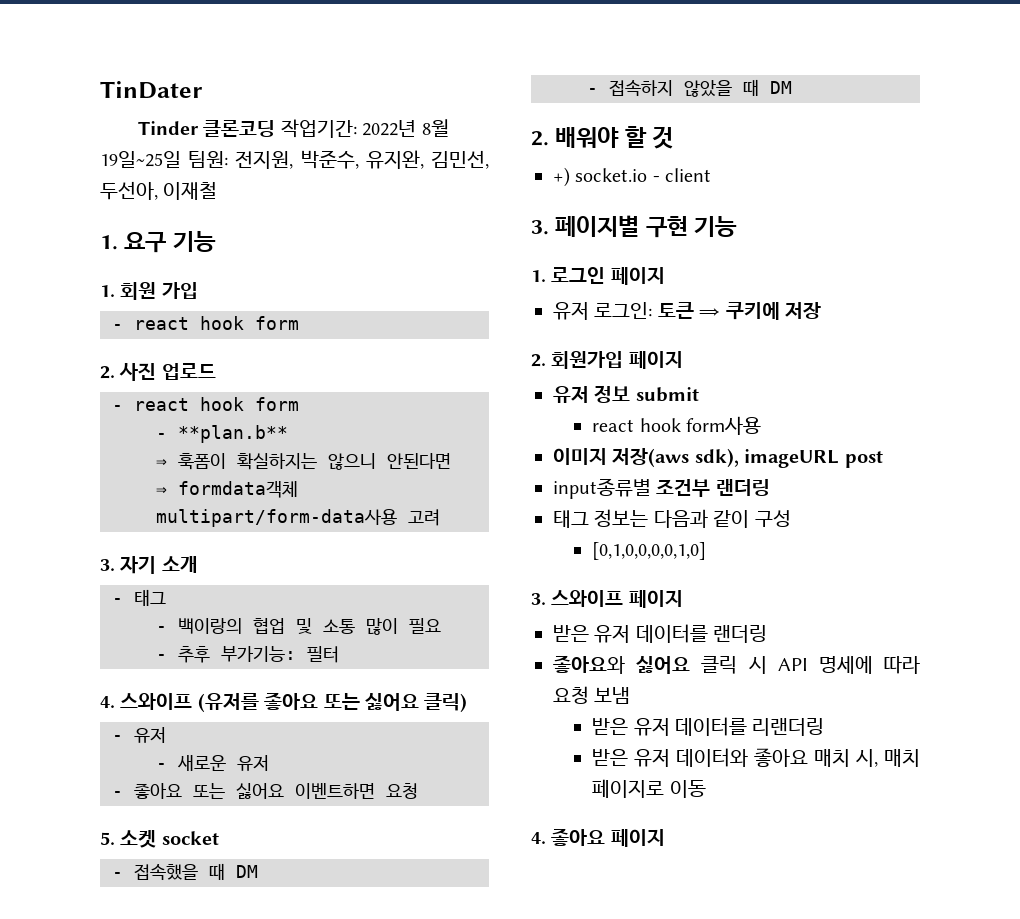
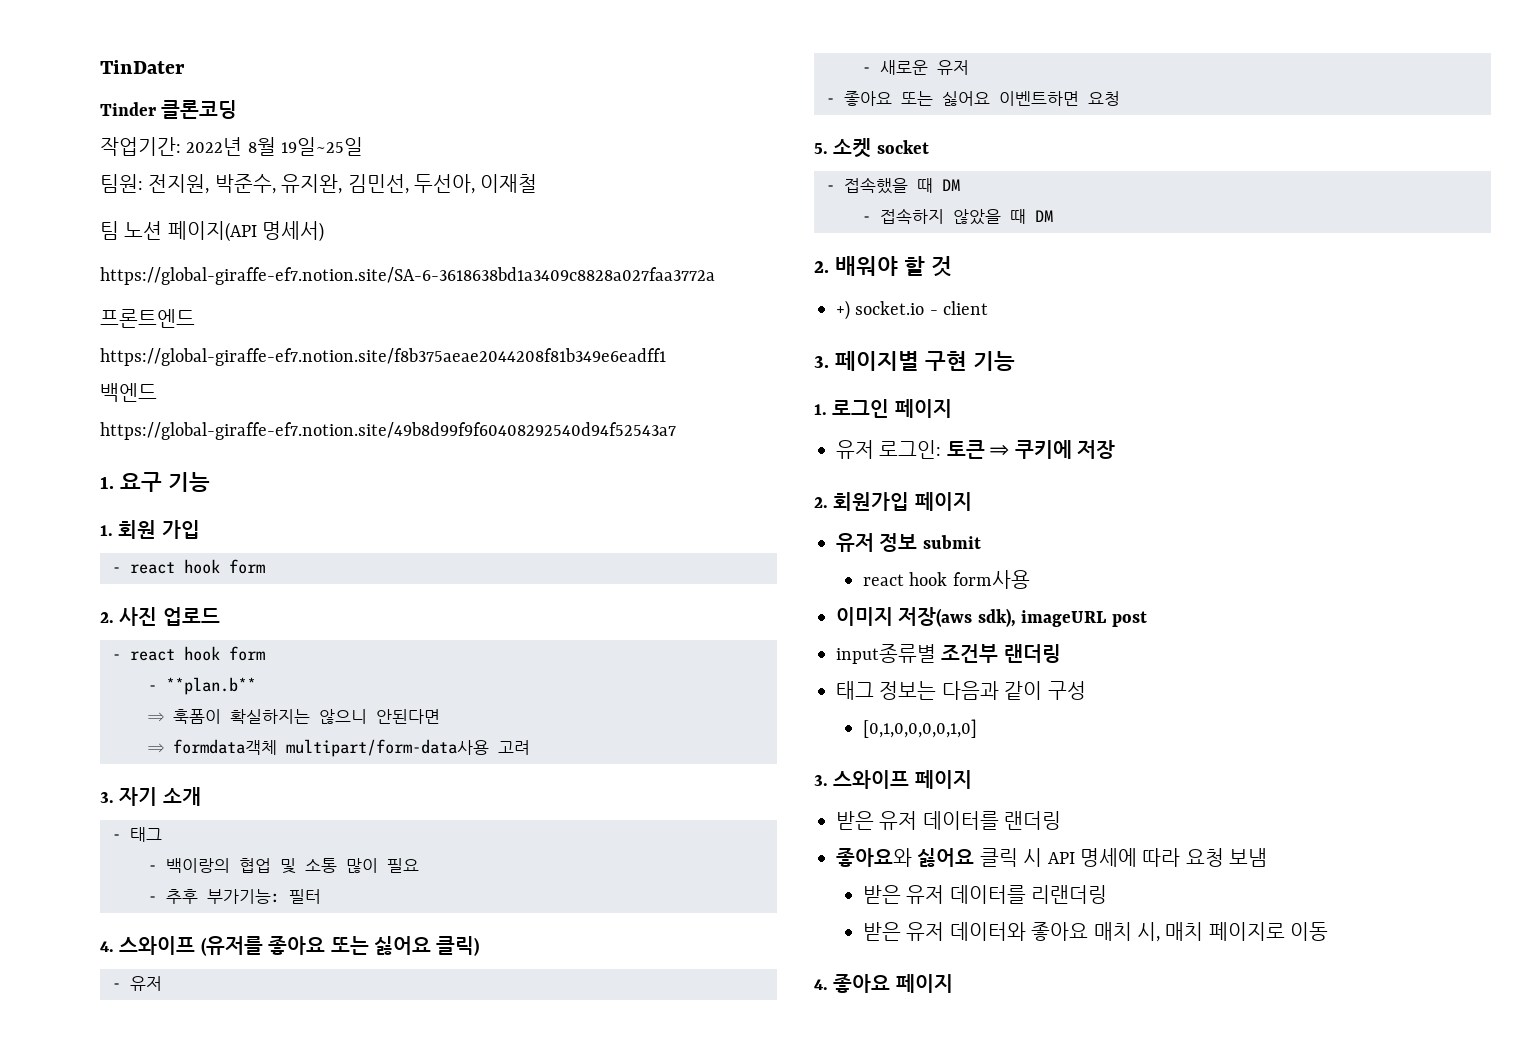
(276, 128) none -> (238, 109) //
(181, 159) none -> (364, 146) //
(218, 191) none -> [100,221,325,242] [100,267,715,285] [100,309,195,328] [100,348,666,366] [100,383,157,402] [100,422,676,440] // 팀 노션 페이지(API 명세서) // https://global-giraffe-ef7.notion.site/SA-6-3618638bd1a3409c8828a027faa3772a // 프론트엔드 // https://global-giraffe-ef7.notion.site/f8b375aeae2044208f81b349e6eadff1 // 백엔드 // https://global-giraffe-ef7.notion.site/49b8d99f9f60408292540d94f52543a7

